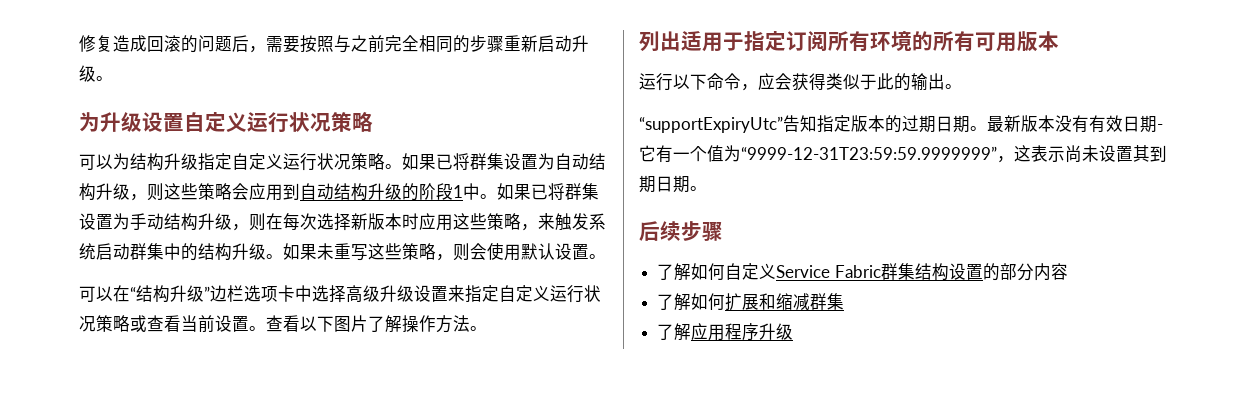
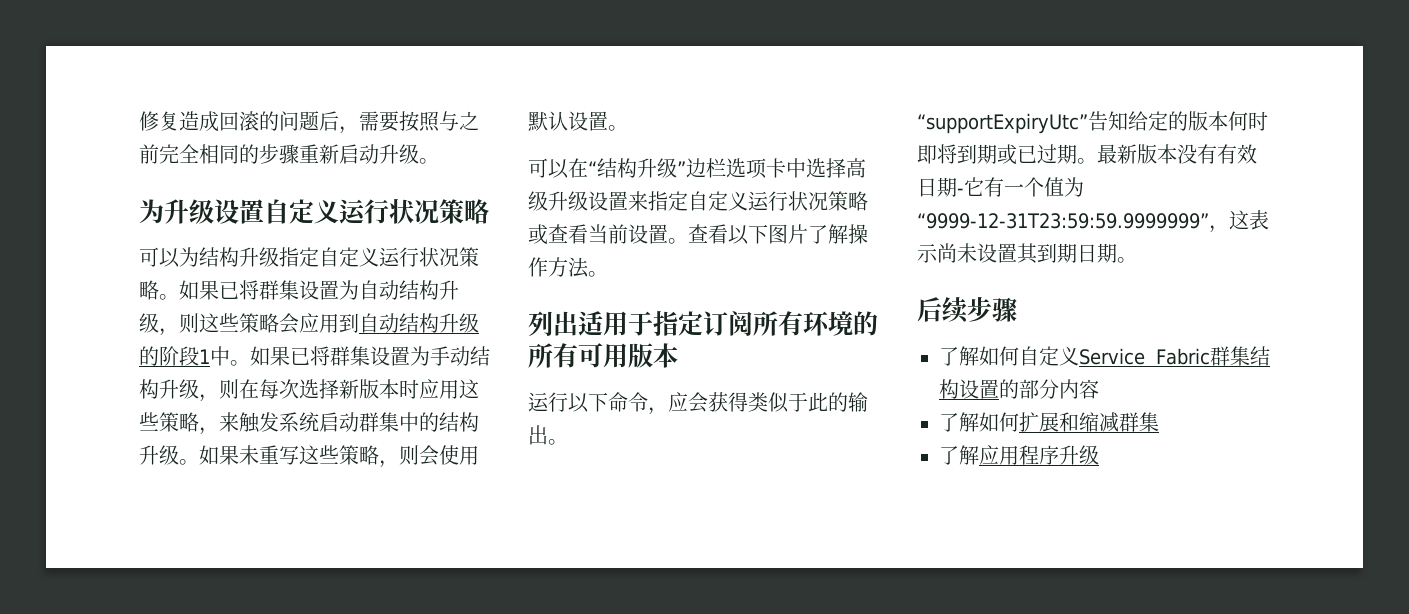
[817,115,953,133] 指定版本的过期日 -> [1128,111,1268,131] [917,144,1057,165] 给定的版本何时即将到期或已过

